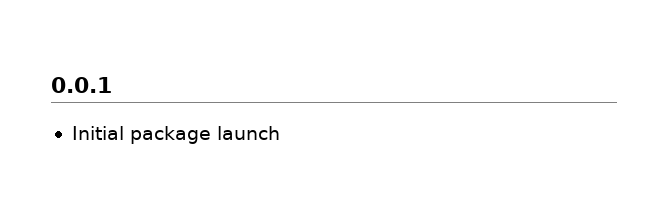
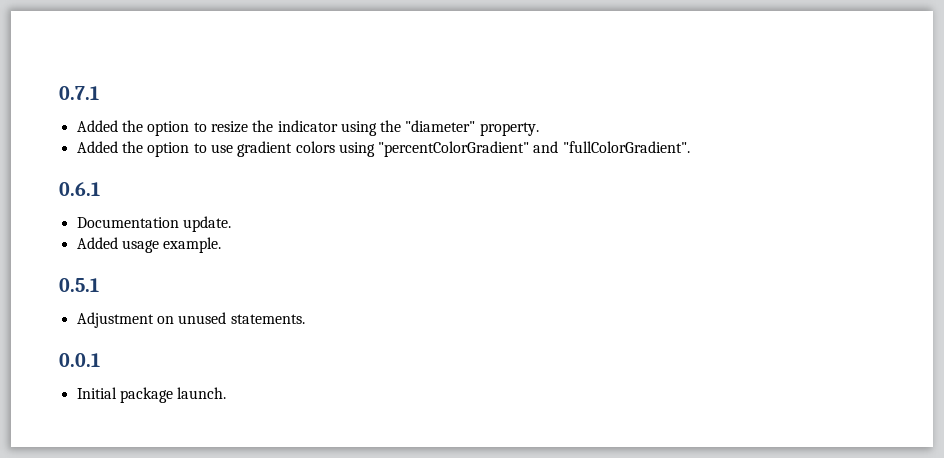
(51, 85) none -> [59,86,99,100] [76,120,539,136] [76,141,690,157] [59,182,100,196] [76,216,231,232] [76,237,222,253] [59,278,99,292] [76,312,305,328] 0.7.1 // Added the option to resize the indicator using the "diameter" property. // Added the option to use gradient colors using "percentColorGradient" and "fullColorGradient". // 0.6.1 // Documentation update. // Added usage example. // 0.5.1 // Adjustment on unused statements. //
[216,126,280,140] launch -> [177,387,227,399] launch.

